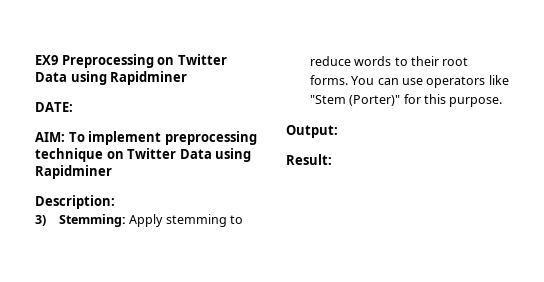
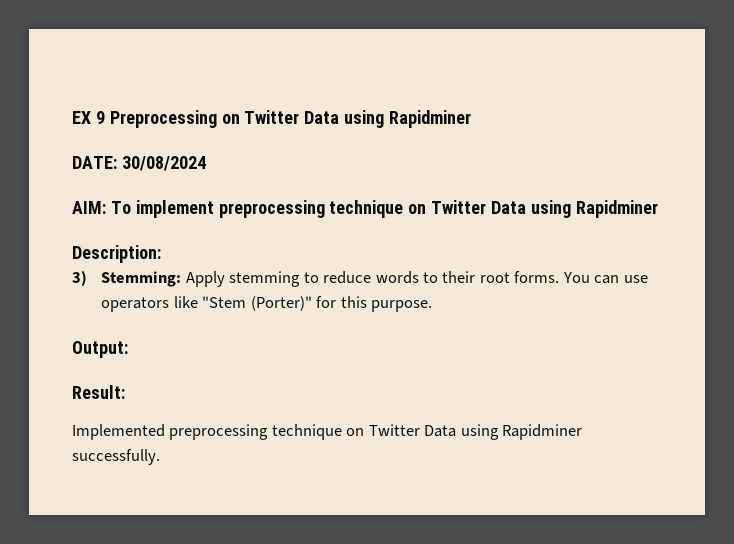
[35,55,58,65] EX9 -> [72,111,105,124] EX 9
(73, 107) none -> [121,156,206,171] 30/08/2024
(332, 159) none -> [72,424,583,440] [72,449,160,465] // Implemented preprocessing technique on Twitter Data using Rapidminer successfully.

